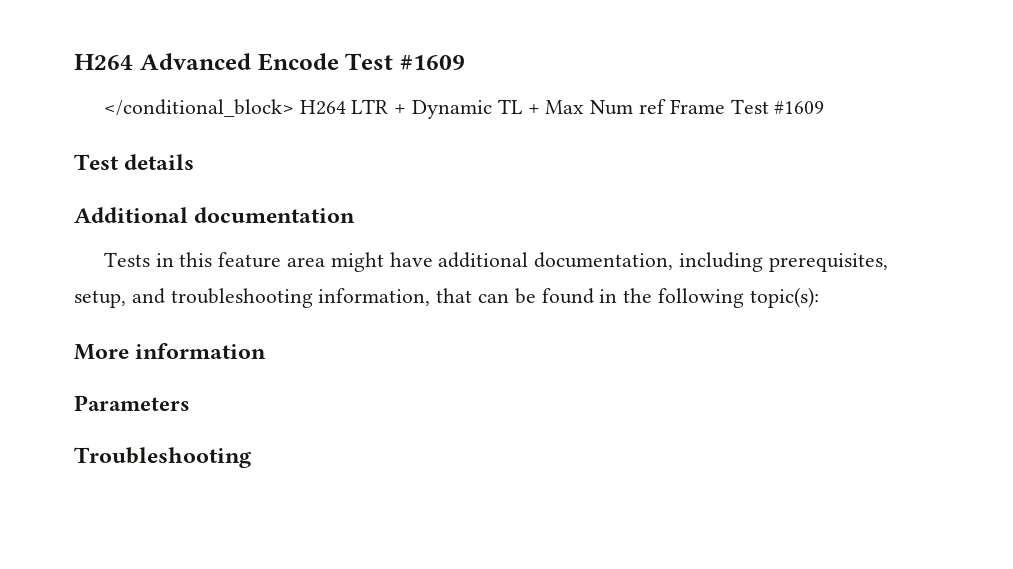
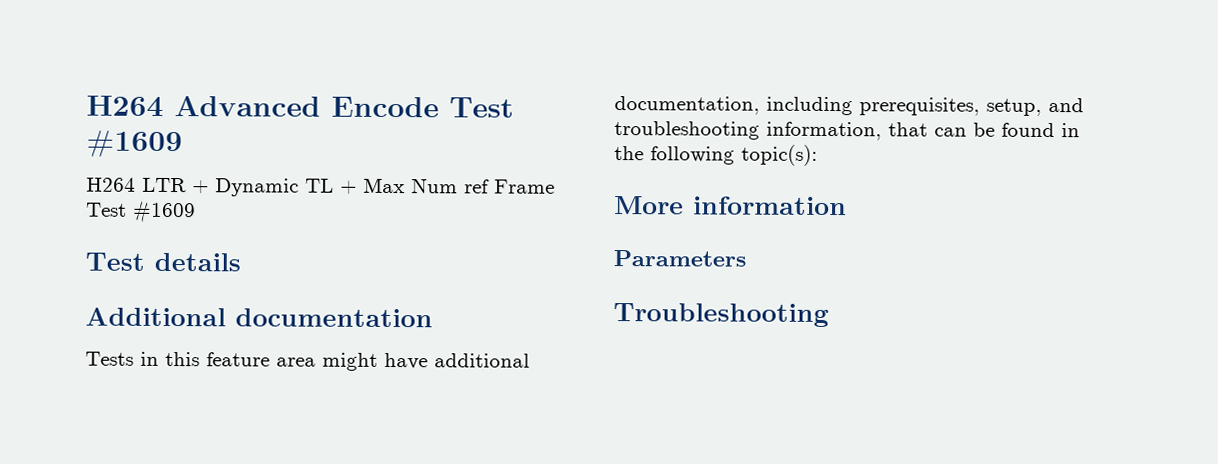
[103,99,294,117] </conditional_block> -> (183, 144) none

